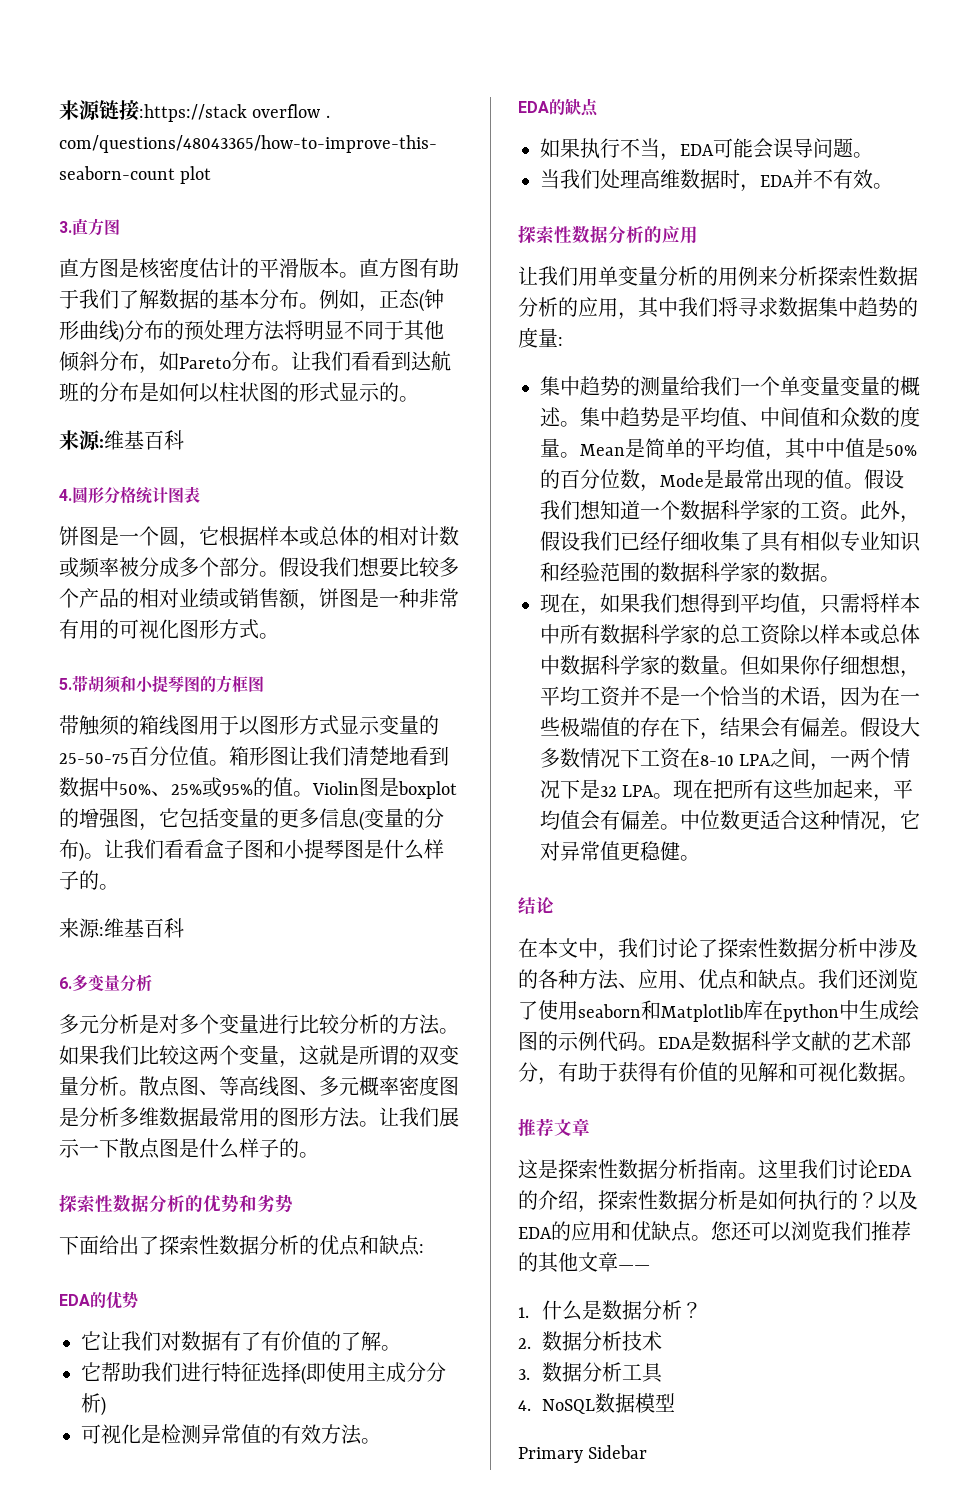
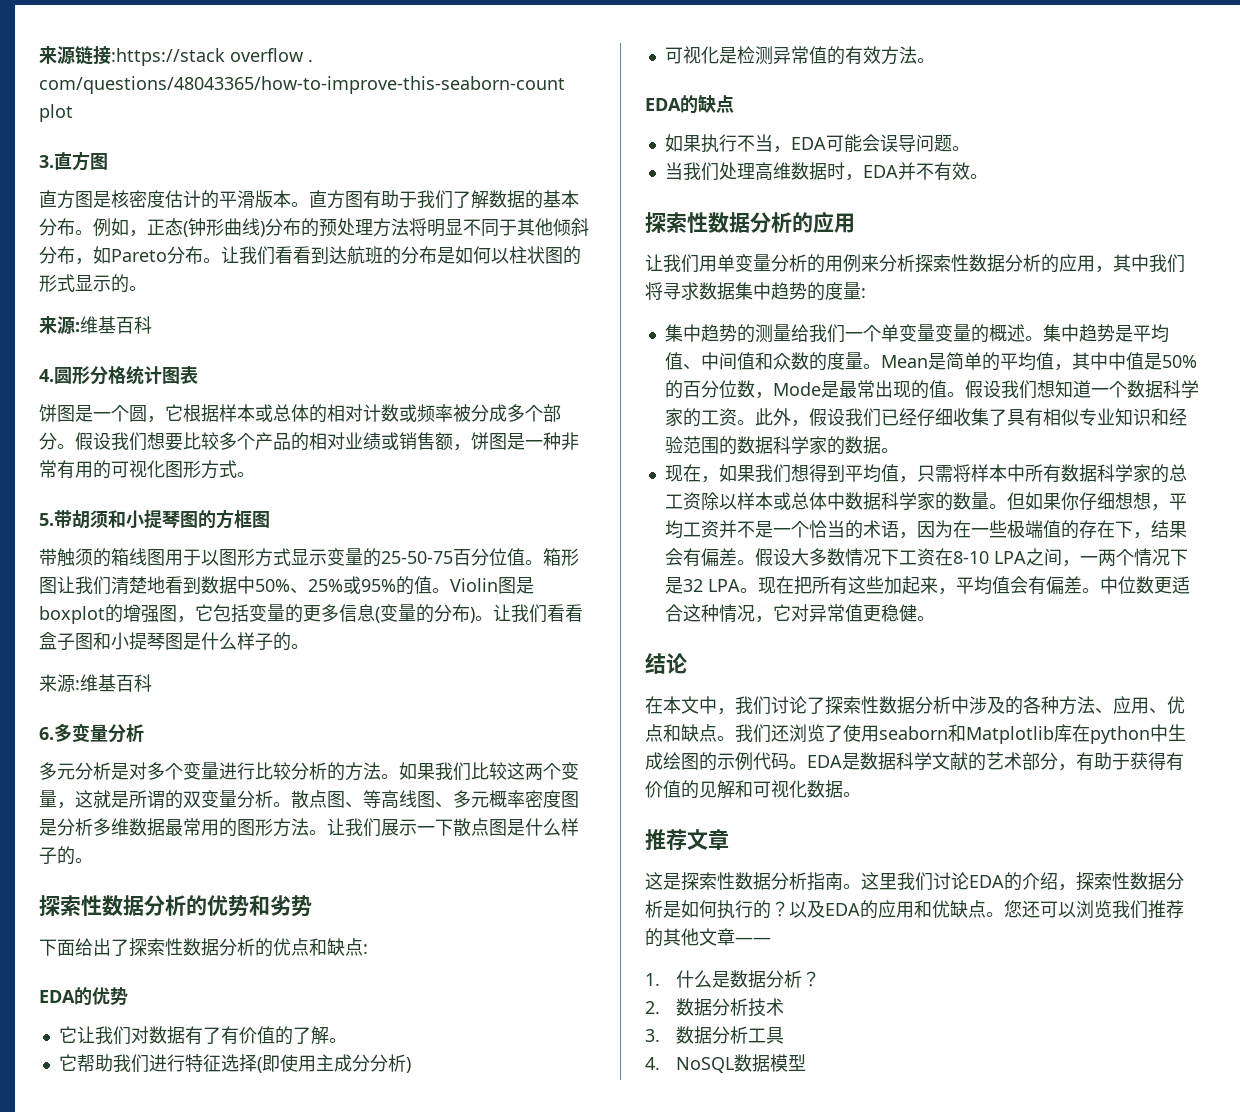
[518,1445,648,1463] // Primary Sidebar -> (806, 1062) none

